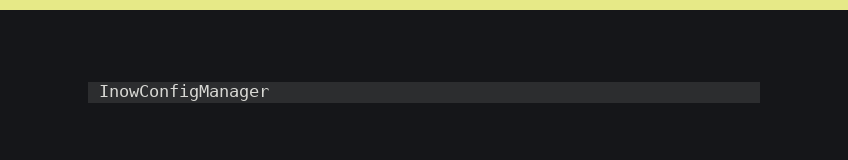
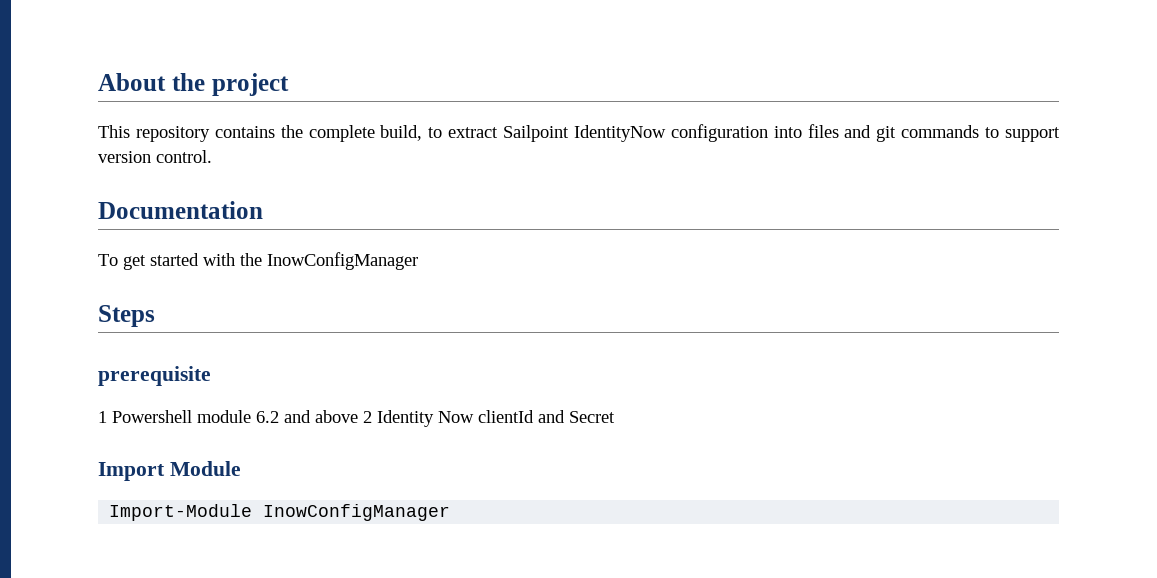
(99, 92) none -> [98,73,289,96] [98,124,1060,142] [98,150,212,163] [98,201,263,219] [98,252,418,270] [98,305,155,327] [98,366,211,386] [98,410,615,427] [98,461,241,481] [109,504,253,521] About the project // This repository contains the complete build, to extract Sailpoint IdentityNow configuration into files and git commands to support version control. // Documentation // To get started with the InowConfigManager // Steps // prerequisite // 1 Powershell module 6.2 and above 2 Identity Now clientId and Secret // Import Module // Import-Module

